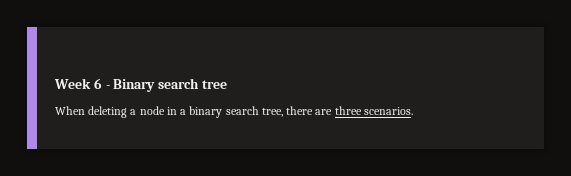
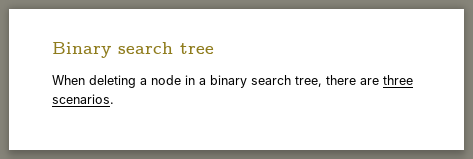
[54,78,110,89] Week 6 - -> (52, 50) none

